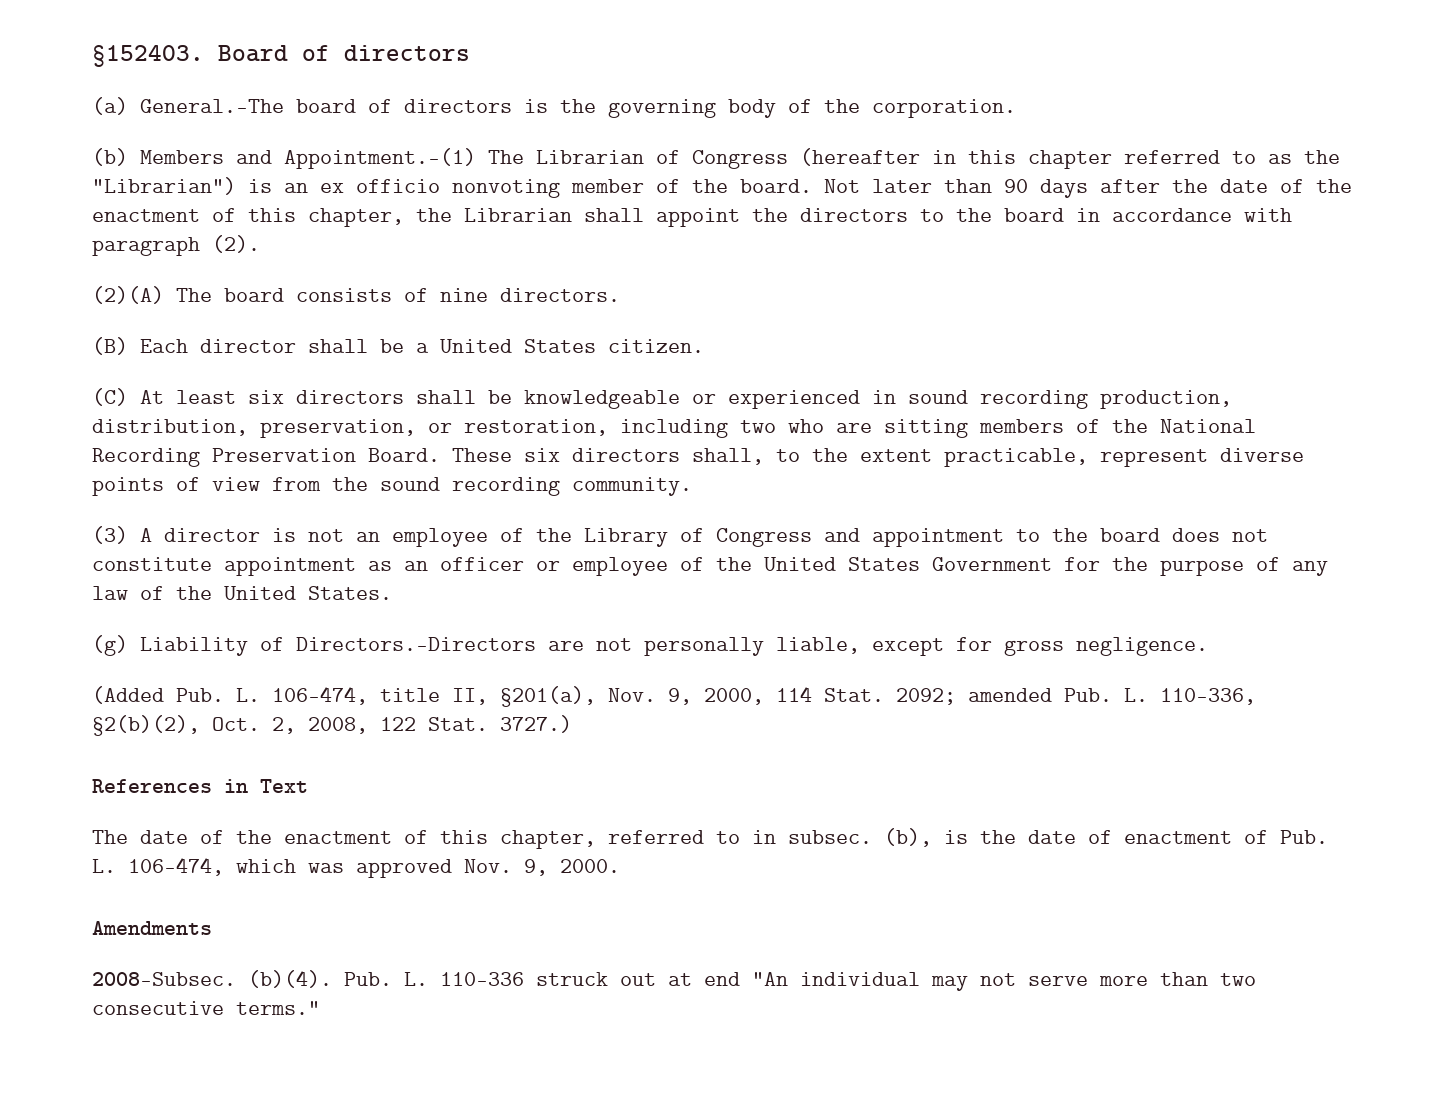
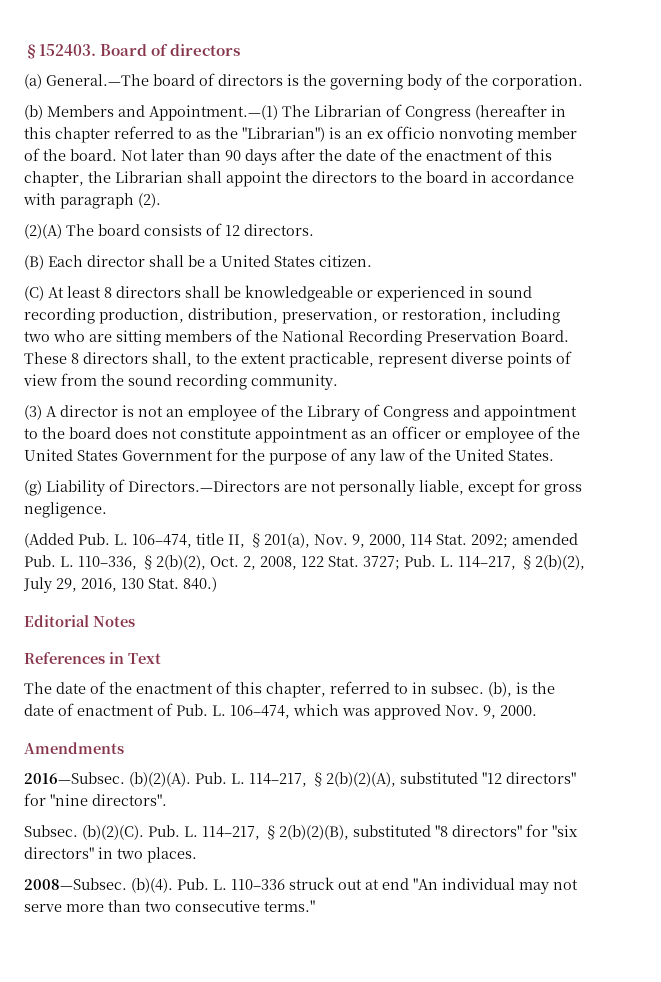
[440,288,488,302] nine -> [225,225,240,236] 12
[248,390,284,404] six -> [104,287,112,298] 8
[524,448,560,462] six -> [71,353,79,364] 8
[500,715,572,733] 3727.) -> [363,555,585,570] [23,577,217,593] [24,615,135,627] 3727; Pub. L. 114–217, §2(b)(2), July 29, 2016, 130 Stat. 840.) // Editorial Notes
(212, 928) none -> [24,772,576,787] [24,793,167,806] [24,824,578,840] [24,847,197,863] // 2016—Subsec. (b)(2)(A). Pub. L. 114–217, §2(b)(2)(A), substituted "12 directors" for "nine directors". // Subsec. (b)(2)(C). Pub. L. 114–217, §2(b)(2)(B), substituted "8 directors" for "six directors" in two places.

